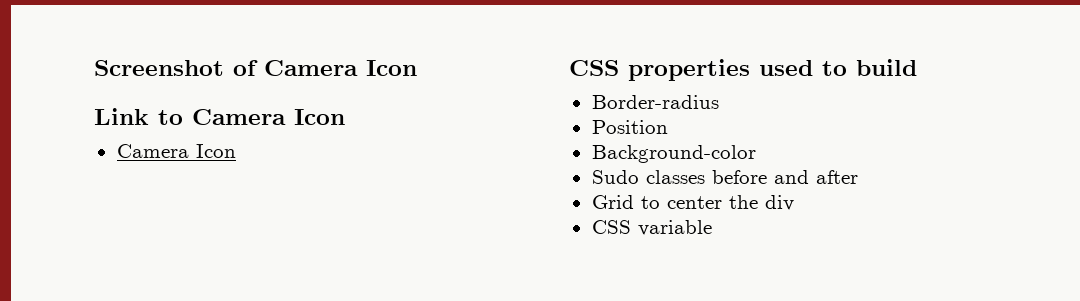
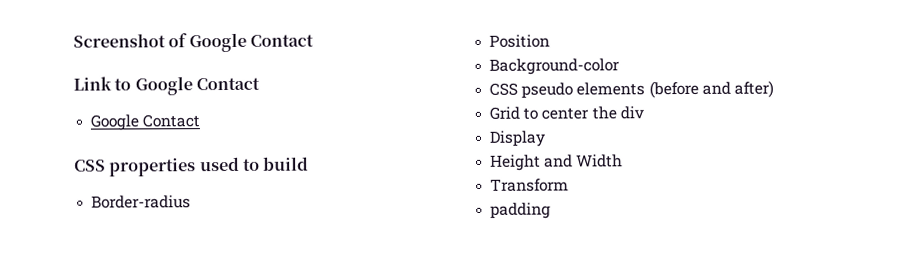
[264,60,417,76] Camera Icon -> [188,32,314,53] Google Contact
[192,109,345,125] [116,144,236,158] Camera Icon // Camera Icon -> [134,76,260,96] [90,114,201,131] Google Contact // Google Contact
[591,170,858,184] Sudo classes before and after -> [489,80,774,99] CSS pseudo elements (before and after)
[591,220,712,236] CSS variable -> [489,130,547,147] [490,154,624,171] [490,178,570,192] [490,202,552,219] Display // Height and Width // Transform // padding

